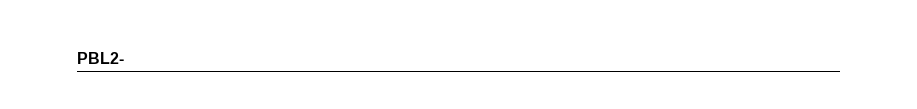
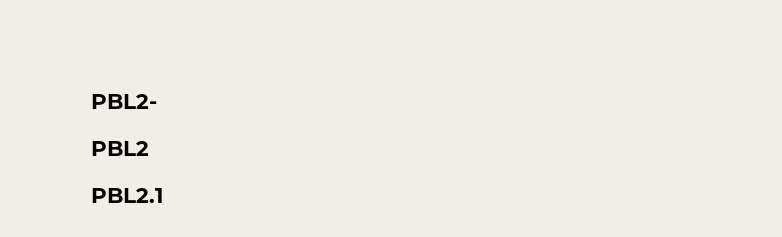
(124, 58) none -> [91,141,149,156] [91,188,163,203] // PBL2 // PBL2.1

